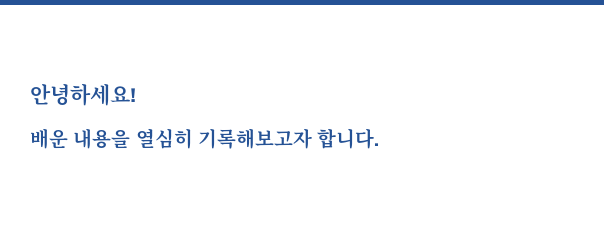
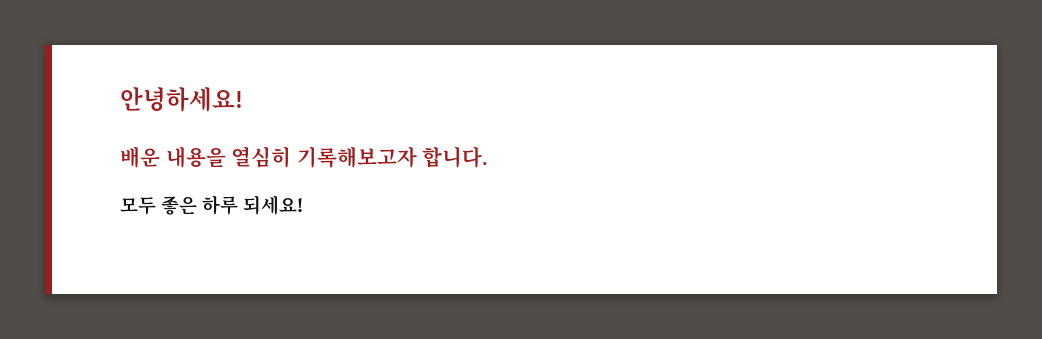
(380, 138) none -> [120,195,303,215] // 모두 좋은 하루 되세요!

